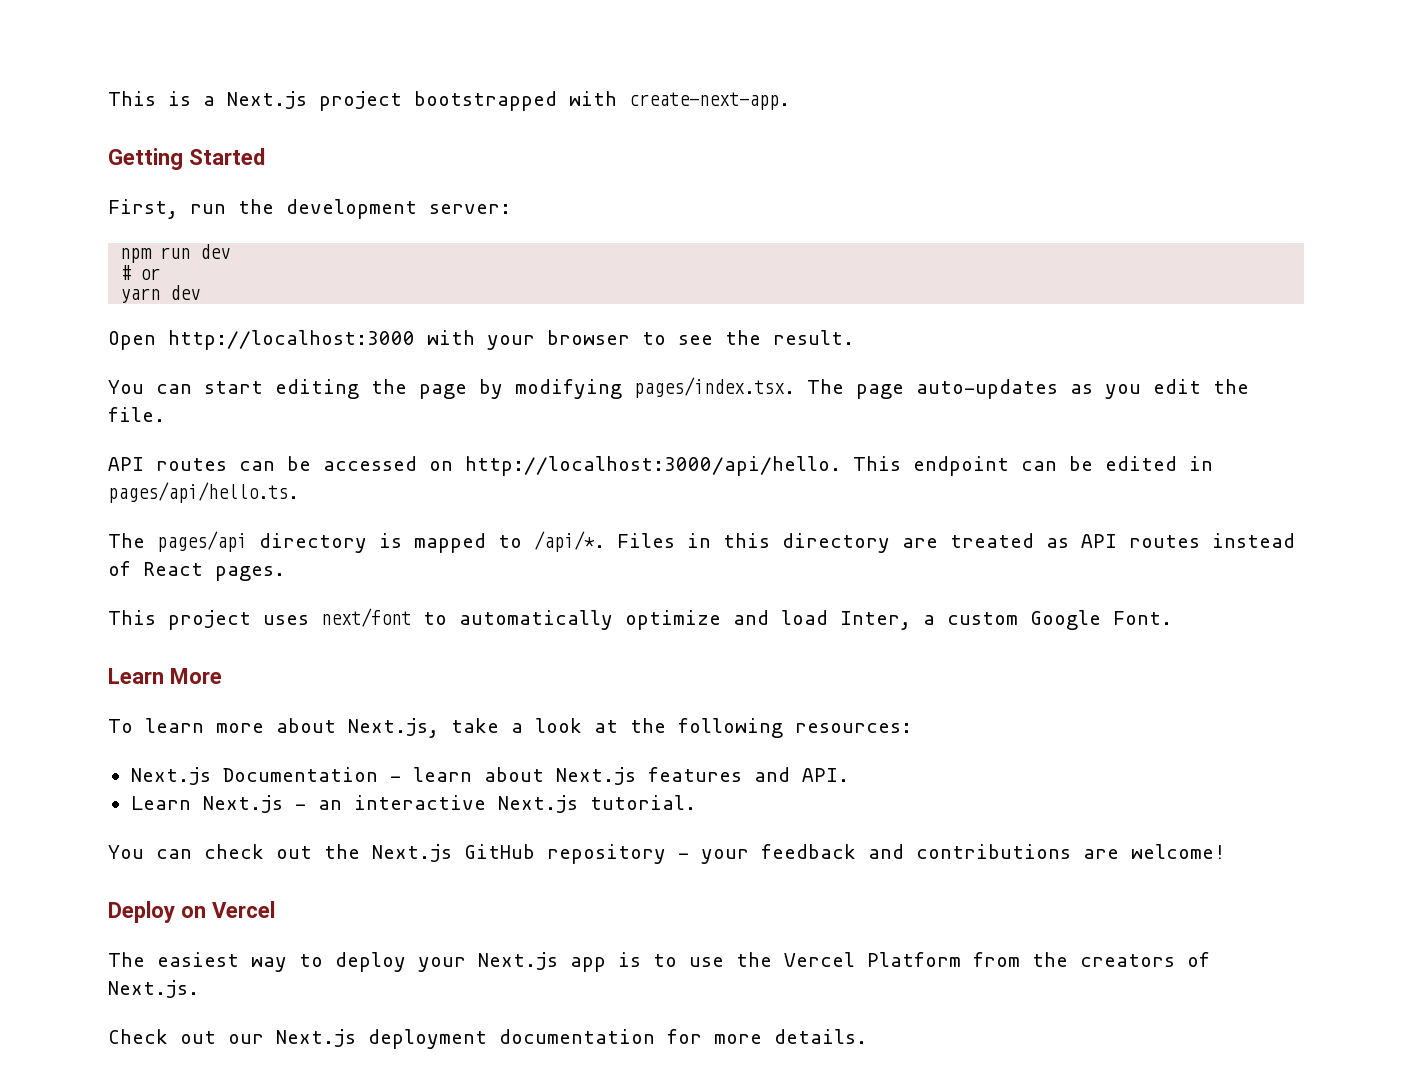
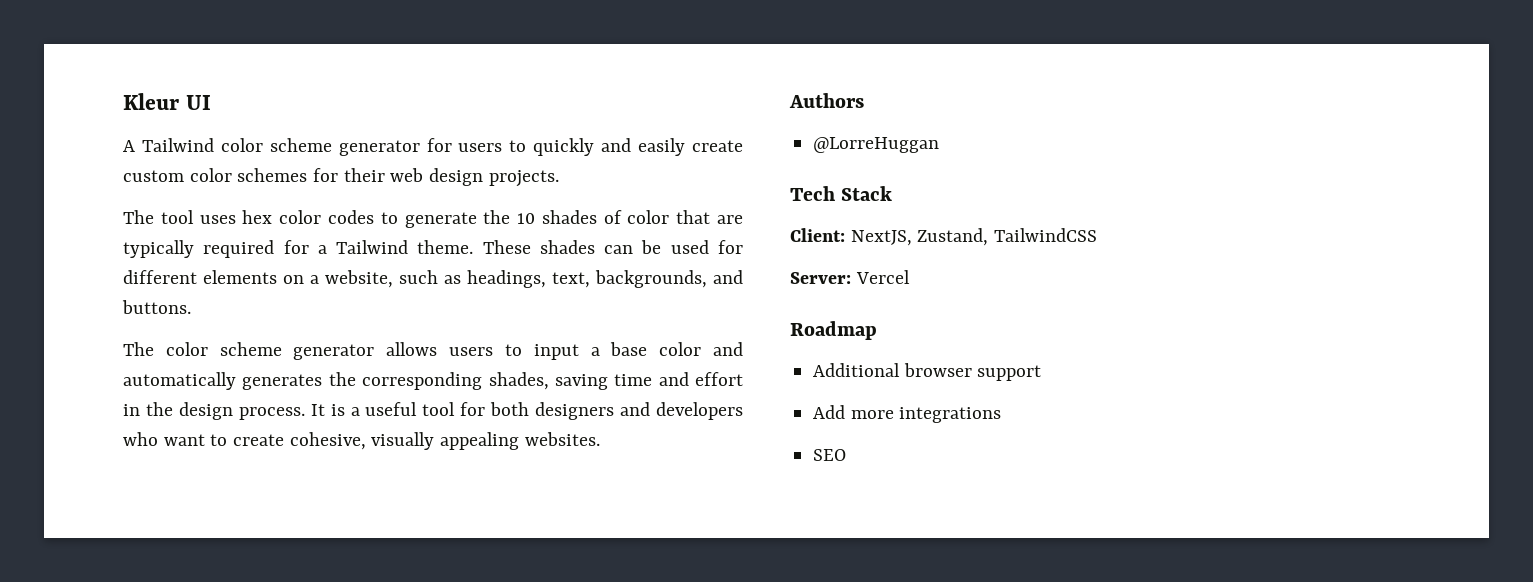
[108,91,790,111] [108,148,265,170] [108,199,511,219] [120,244,231,263] [120,265,161,280] [120,285,201,303] [108,330,854,350] [108,377,1249,399] [108,407,165,422] [108,456,1213,476] [108,482,299,503] [108,531,1295,553] [108,561,285,581] [108,608,1172,630] [108,668,222,684] [108,718,912,738] [130,767,849,785] [130,795,696,813] [108,844,1226,864] [108,901,275,923] [108,952,1210,972] [108,980,199,998] [108,1029,867,1049] This is a Next.js project bootstrapped with create-next-app. // Getting Started // First, run the development server: // npm run dev // # or // yarn dev // Open http://localhost:3000 with your browser to see the result. // You can start editing the page by modifying pages/index.tsx. The page auto-updates as you edit the file. // API routes can be accessed on http://localhost:3000/api/hello. This endpoint can be edited in pages/api/hello.ts. // The pages/api directory is mapped to /api/*. Files in this directory are treated as API routes instead of React pages. // This project uses next/font to automatically optimize and load Inter, a custom Google Font. // Learn More // To learn more about Next.js, take a look at the following resources: // Next.js Documentation - learn about Next.js features and API. // Learn Next.js - an interactive Next.js tutorial. // You can check out the Next.js GitHub repository - your feedback and contributions are welcome! // Deploy on Vercel // The easiest way to deploy your Next.js app is to use the Vercel Platform from the creators of Next.js. // Check out our Next.js deployment documentation for more details. -> [123,93,211,110] [123,138,744,156] [123,168,559,187] [123,210,743,228] [123,240,743,258] [123,270,743,288] [122,300,191,314] [123,342,743,360] [123,372,743,390] [123,402,743,420] [123,432,600,450] [789,93,864,108] [813,137,940,153] [790,186,893,201] [790,228,1098,246] [790,270,910,284] [790,321,877,340] [813,363,1042,381] [813,405,1002,423] [813,449,847,461] Kleur UI // A Tailwind color scheme generator for users to quickly and easily create custom color schemes for their web design projects. // The tool uses hex color codes to generate the 10 shades of color that are typically required for a Tailwind theme. These shades can be used for different elements on a website, such as headings, text, backgrounds, and buttons. // The color scheme generator allows users to input a base color and automatically generates the corresponding shades, saving time and effort in the design process. It is a useful tool for both designers and developers who want to create cohesive, visually appealing websites. // Authors // @LorreHuggan // Tech Stack // Client: NextJS, Zustand, TailwindCSS // Server: Vercel // Roadmap // Additional browser support // Add more integrations // SEO

